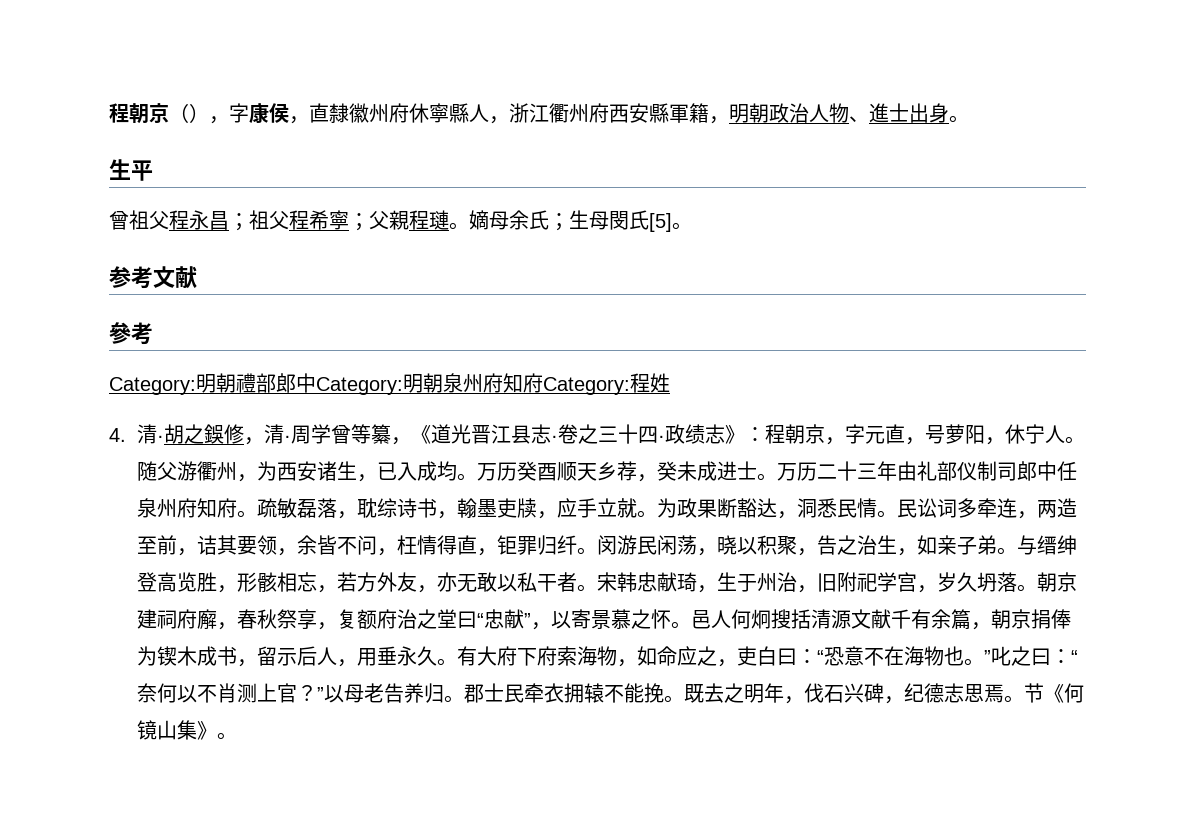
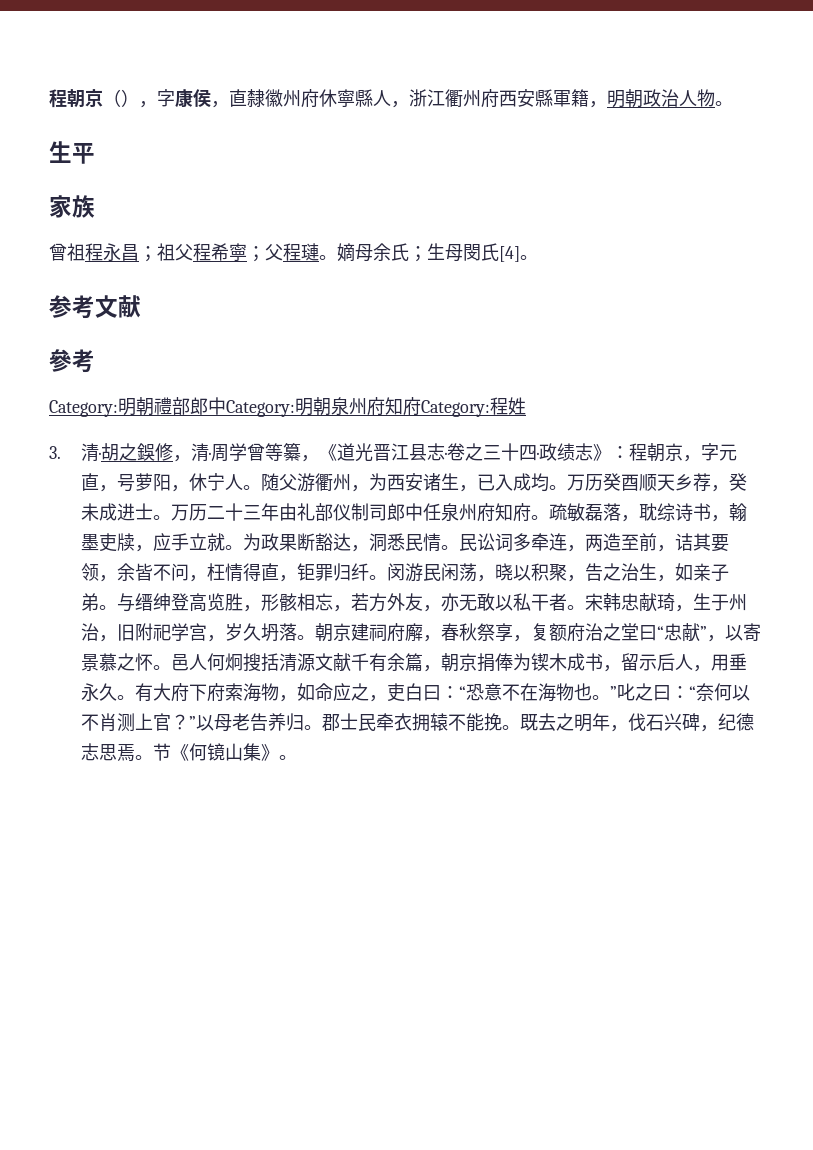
[849,103,949,123] 、進士出身 -> (715, 98) none
(153, 170) none -> [49,195,95,218] // 家族
[149,211,169,230] 父 -> (85, 252) none
[389,210,409,230] 親 -> (283, 252) none
[649,213,672,232] [5] -> [499,246,520,262] [4]
[109,428,126,442] 4. -> [49,446,61,459] 3.

